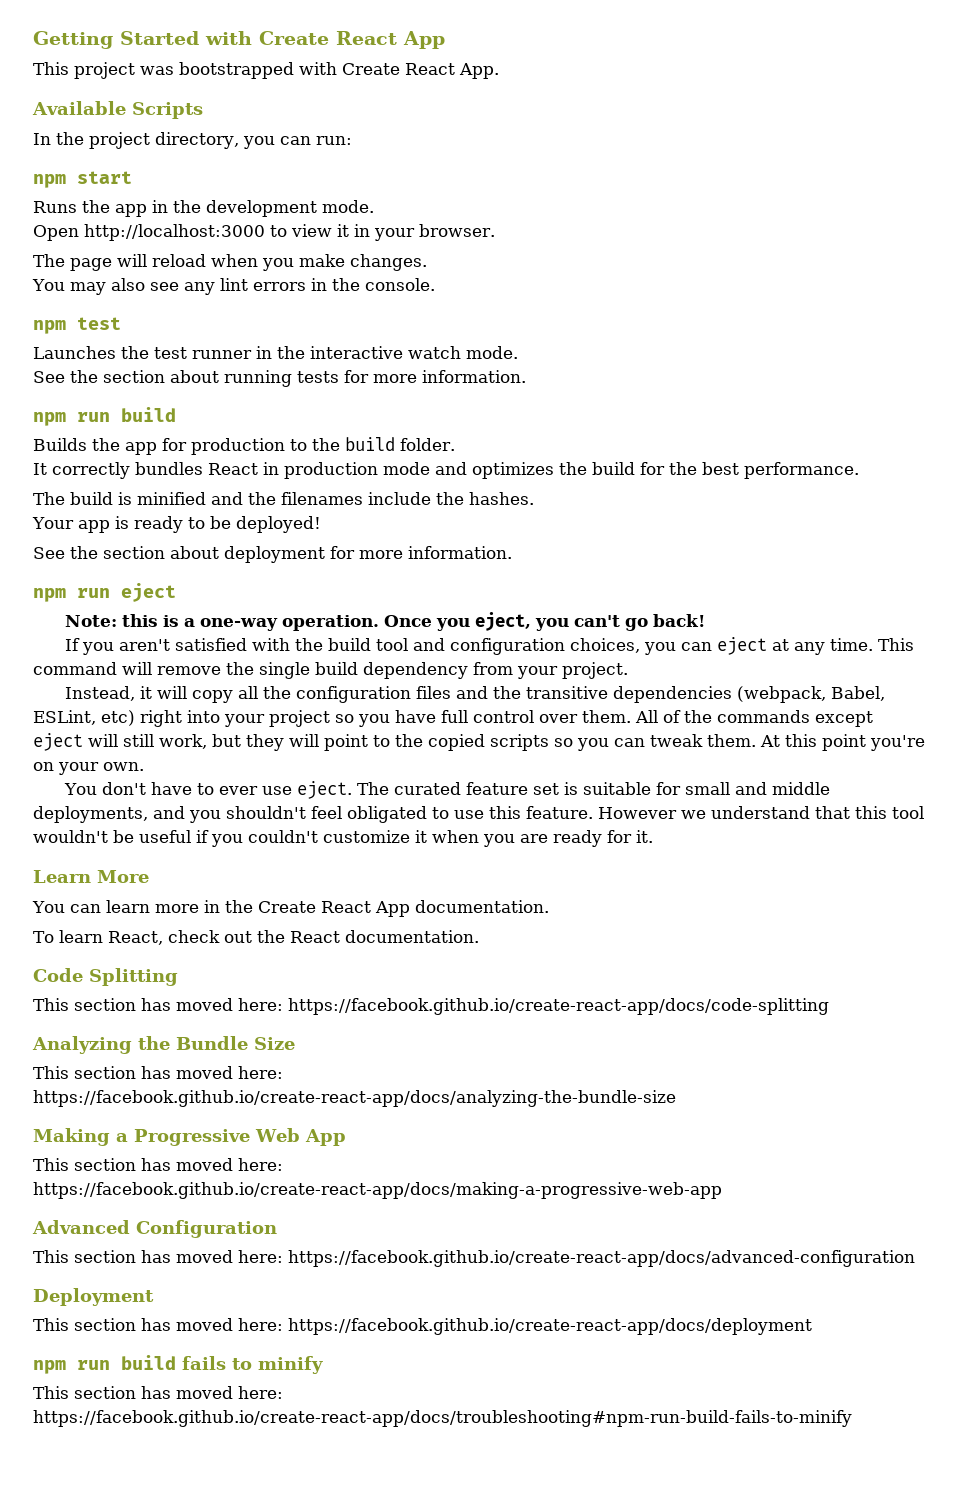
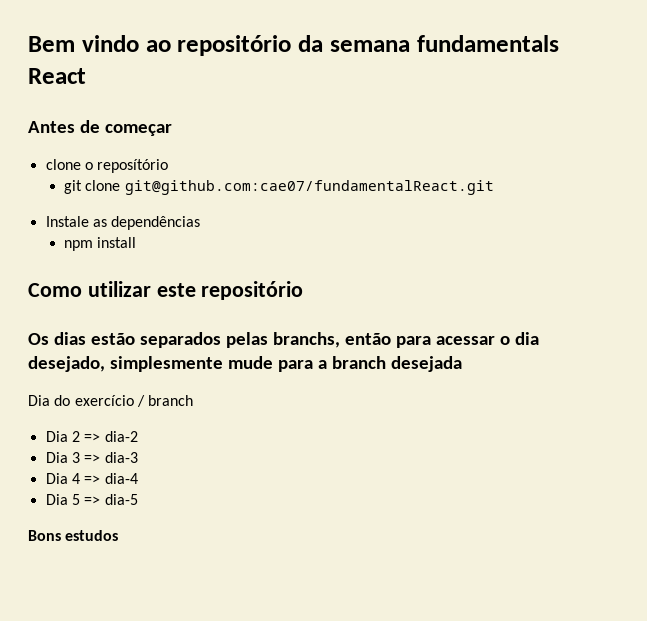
[33,31,445,49] [33,62,499,79] [32,101,203,119] [33,132,352,149] [33,171,132,188] [33,200,374,217] [33,224,495,241] [33,254,427,271] [32,278,435,295] [33,317,121,334] [33,346,518,359] [33,370,526,387] [33,407,176,426] [33,437,455,455] [33,462,859,479] [33,492,534,505] [32,516,321,533] [33,546,512,563] [33,583,176,602] [65,612,706,631] [65,637,915,655] [33,662,628,679] [65,686,886,703] [33,710,873,727] [33,733,925,751] [33,762,144,775] [64,781,831,799] [33,806,924,823] [33,830,653,847] [33,870,149,883] [32,900,549,917] [33,930,479,945] [33,968,178,986] [33,998,829,1015] [32,1036,295,1054] [33,1066,283,1079] [33,1090,676,1107] [33,1128,346,1146] [33,1158,283,1171] [33,1182,722,1199] [32,1220,277,1238] [33,1250,915,1267] [33,1288,154,1306] [33,1318,812,1335] [33,1355,323,1374] [33,1386,283,1399] [33,1410,852,1427] Getting Started with Create React App // This project was bootstrapped with Create React App. // Available Scripts // In the project directory, you can run: // npm start // Runs the app in the development mode. // Open http://localhost:3000 to view it in your browser. // The page will reload when you make changes. // You may also see any lint errors in the console. // npm test // Launches the test runner in the interactive watch mode. // See the section about running tests for more information. // npm run build // Builds the app for production to the build folder. // It correctly bundles React in production mode and optimizes the build for the best performance. // The build is minified and the filenames include the hashes. // Your app is ready to be deployed! // See the section about deployment for more information. // npm run eject // Note: this is a one-way operation. Once you eject, you can't go back! // If you aren't satisfied with the build tool and configuration choices, you can eject at any time. This command will remove the single build dependency from your project. // Instead, it will copy all the configuration files and the transitive dependencies (webpack, Babel, ESLint, etc) right into your project so you have full control over them. All of the commands except eject will still work, but they will point to the copied scripts so you can tweak them. At this point you're on your own. // You don't have to ever use eject. The curated feature set is suitable for small and middle deployments, and you shouldn't feel obligated to use this feature. However we understand that this tool wouldn't be useful if you couldn't customize it when you are ready for it. // Learn More // You can learn more in the Create React App documentation. // To learn React, check out the React documentation. // Code Splitting // This section has moved here: https://facebook.github.io/create-react-app/docs/code-splitting // Analyzing the Bundle Size // This section has moved here: https://facebook.github.io/create-react-app/docs/analyzing-the-bundle-size // Making a Progressive Web App // This section has moved here: https://facebook.github.io/create-react-app/docs/making-a-progressive-web-app // Advanced Configuration // This section has moved here: https://facebook.github.io/create-react-app/docs/advanced-configuration // Deployment // This section has moved here: https://facebook.github.io/create-react-app/docs/deployment // npm run build fails to minify // This section has moved here: https://facebook.github.io/create-react-app/docs/troubleshooting#npm-run-build-fails-to-minify -> [28,35,559,56] [28,68,86,84] [28,120,172,136] [45,159,169,173] [64,180,494,195] [45,216,201,230] [64,237,137,251] [28,281,304,300] [28,332,539,348] [28,356,462,372] [28,395,194,407] [45,431,138,442] [45,452,138,463] [45,473,138,484] [45,494,138,505] [28,530,119,541] Bem vindo ao repositório da semana fundamentals React // Antes de começar // clone o reposítório // git clone git@github.com:cae07/fundamentalReact.git // Instale as dependências // npm install // Como utilizar este repositório // Os dias estão separados pelas branchs, então para acessar o dia desejado, simplesmente mude para a branch desejada // Dia do exercício / branch // Dia 2 => dia-2 // Dia 3 => dia-3 // Dia 4 => dia-4 // Dia 5 => dia-5 // Bons estudos

